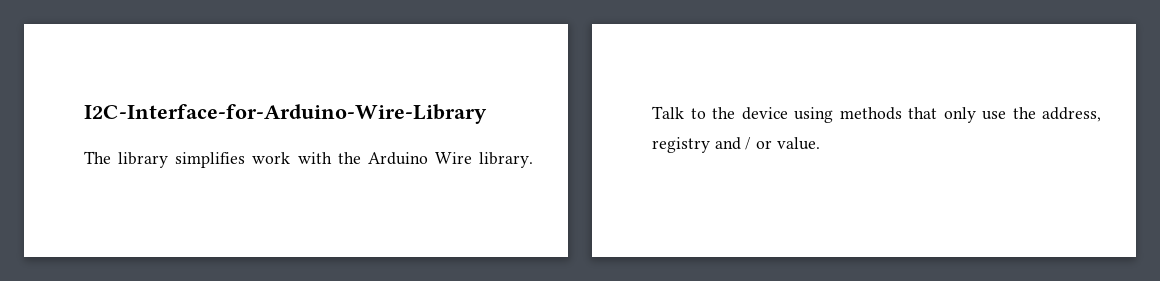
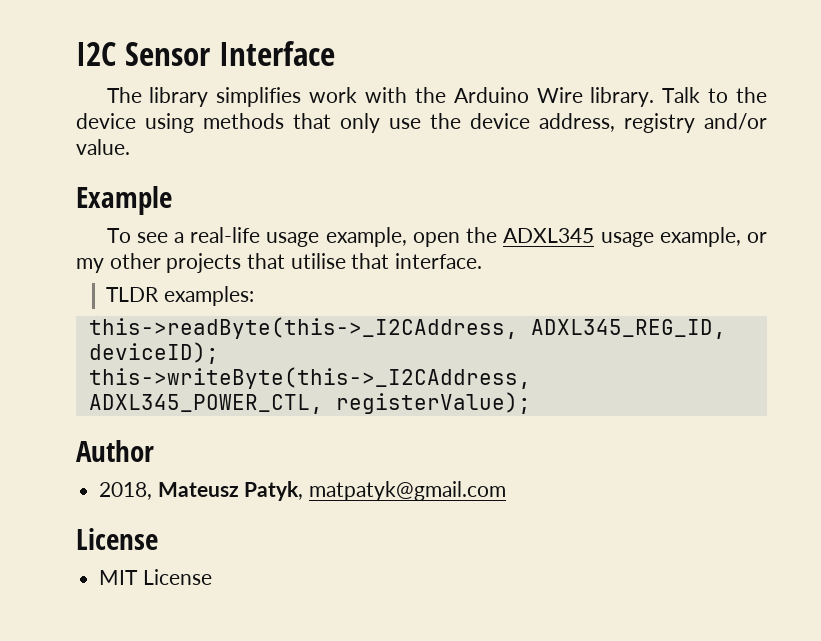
[84,104,487,124] I2C-Interface-for-Arduino-Wire-Library -> [76,41,335,66] I2C Sensor Interface
(1036, 113) none -> [470,113,530,129] device
[714,137,820,150] and / or value. -> [704,113,767,130] [76,139,130,155] [76,186,172,215] [106,227,768,247] [76,253,483,273] [106,286,254,306] [88,317,726,339] [88,342,219,364] [88,367,531,389] [88,392,531,414] [76,440,154,462] [99,481,507,501] [76,528,158,550] [99,569,212,585] and/or value. // Example // To see a real-life usage example, open the ADXL345 usage example, or my other projects that utilise that interface. // TLDR examples: // this->readByte(this->_I2CAddress, ADXL345_REG_ID, deviceID); // this->writeByte(this->_I2CAddress, ADXL345_POWER_CTL, registerValue); // Author // 2018, Mateusz Patyk, matpatyk@gmail.com // License // MIT License

